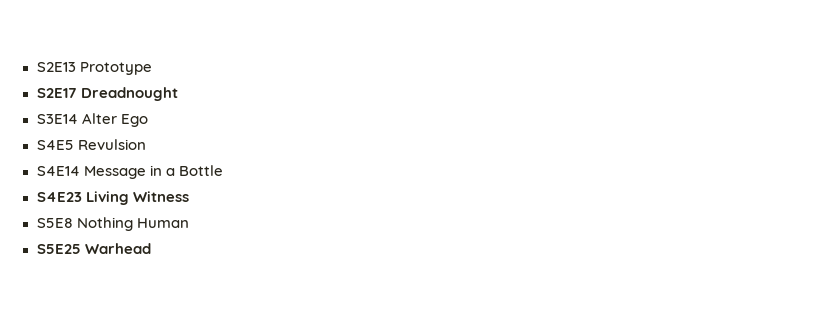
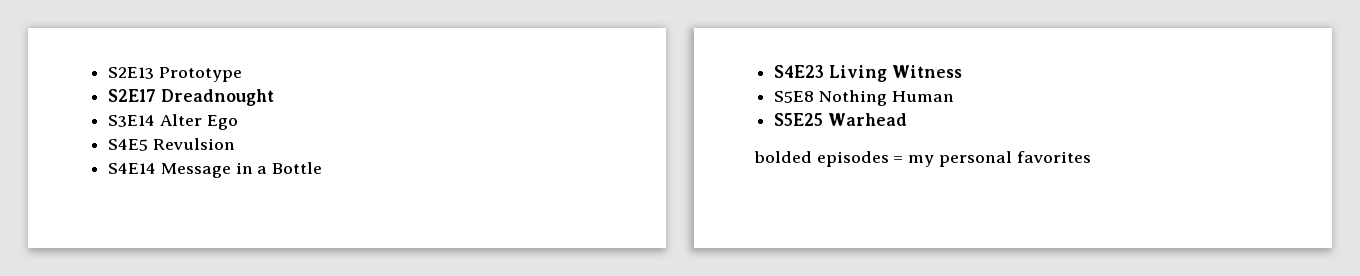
(151, 248) none -> [754,151,1091,167] // bolded episodes = my personal favorites

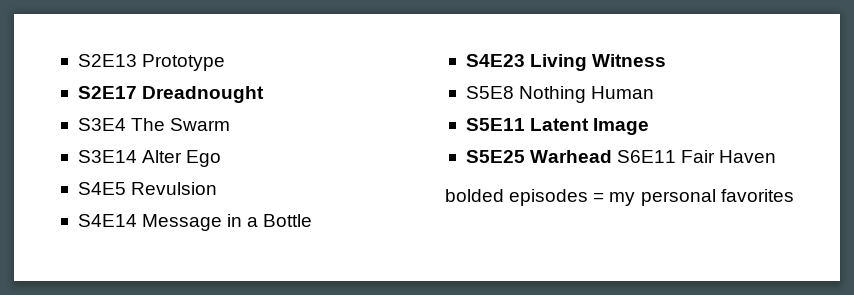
(274, 97) none -> [77,118,231,131] // S3E4 The Swarm
(954, 96) none -> [465,118,650,135] // S5E11 Latent Image
(907, 119) none -> [617,150,777,163] S6E11 Fair Haven

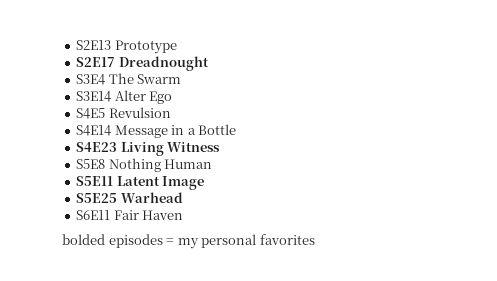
(613, 156) none -> (183, 197) //

